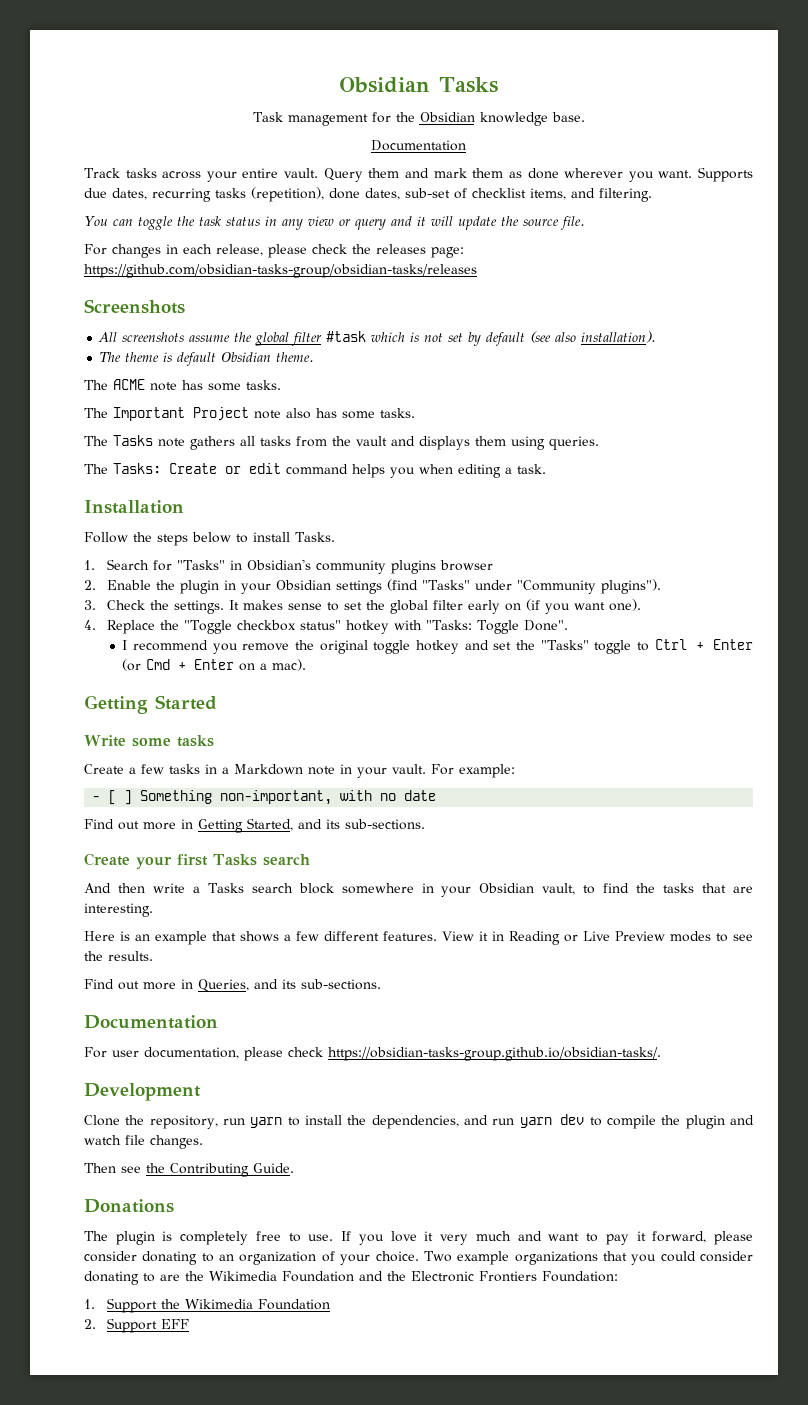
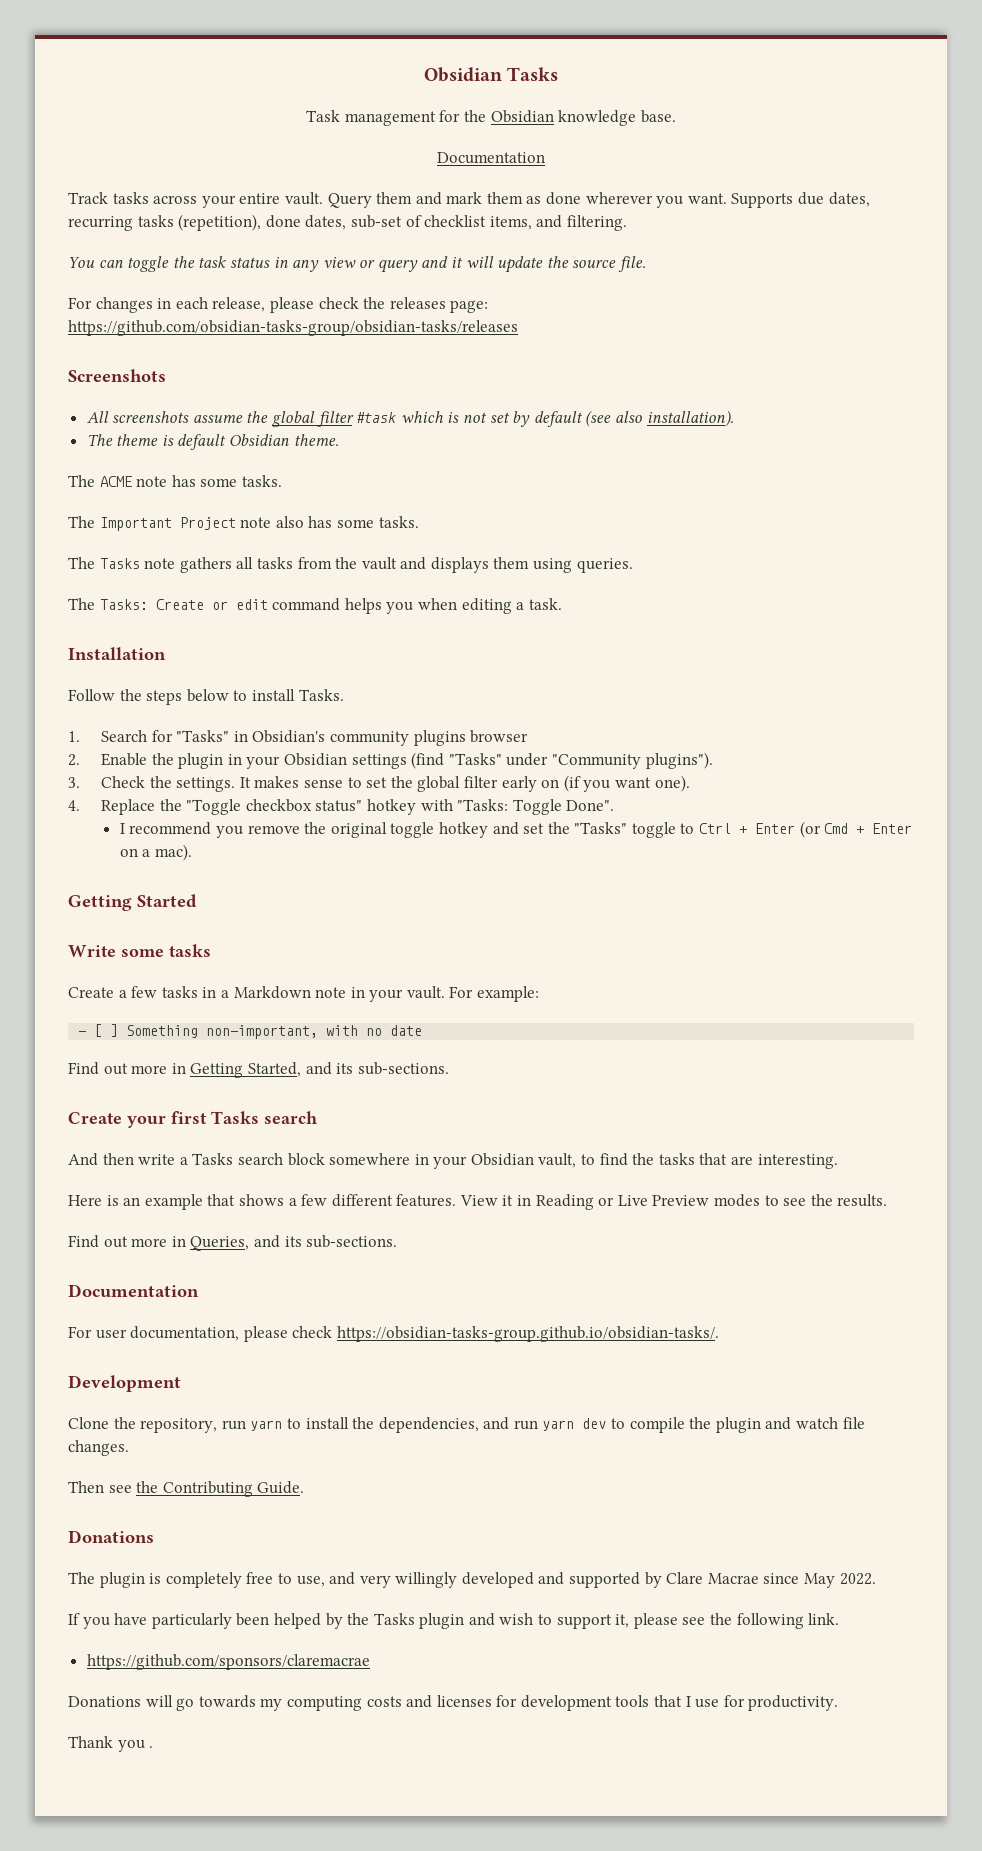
[308,1231,753,1245] [84,1251,753,1265] [84,1271,618,1285] [84,1298,330,1313] [84,1318,189,1333] use. If you love it very much and want to pay it forward, please consider donating to an organization of your choice. Two example organizations that you could consider donating to are the Wikimedia Foundation and the Electronic Frontiers Foundation: // 1. Support the Wikimedia Foundation // 2. Support EFF -> [296,1572,876,1588] [68,1613,840,1629] [86,1654,370,1670] [68,1695,839,1711] [68,1736,154,1752] use, and very willingly developed and supported by Clare Macrae since May 2022. // If you have particularly been helped by the Tasks plugin and wish to support it, please see the following link. // https://github.com/sponsors/claremacrae // Donations will go towards my computing costs and licenses for development tools that I use for productivity. // Thank you .

